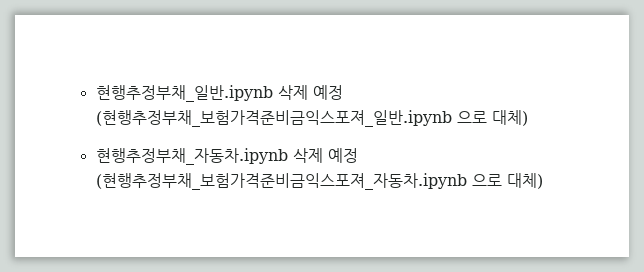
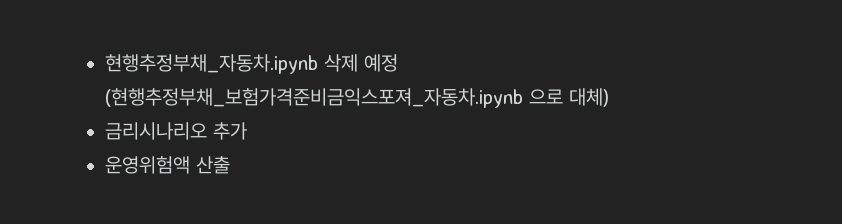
[95,85,343,102] [95,110,528,127] 현행추정부채_일반.ipynb 삭제 예정 (현행추정부채_보험가격준비금익스포져_일반.ipynb 으로 대체) // -> (105, 64) none
(543, 181) none -> [105,122,247,140] [105,156,230,174] // 금리시나리오 추가 // 운영위험액 산출

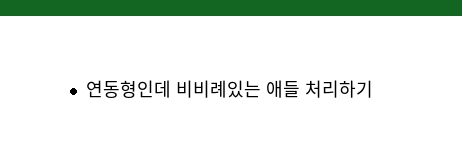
[105,54,398,74] [105,88,609,108] [105,122,247,140] [105,156,230,174] 현행추정부채_자동차.ipynb 삭제 예정 (현행추정부채_보험가격준비금익스포져_자동차.ipynb 으로 대체) // 금리시나리오 추가 // 운영위험액 산출 -> [85,80,373,98] 연동형인데 비비례있는 애들 처리하기

